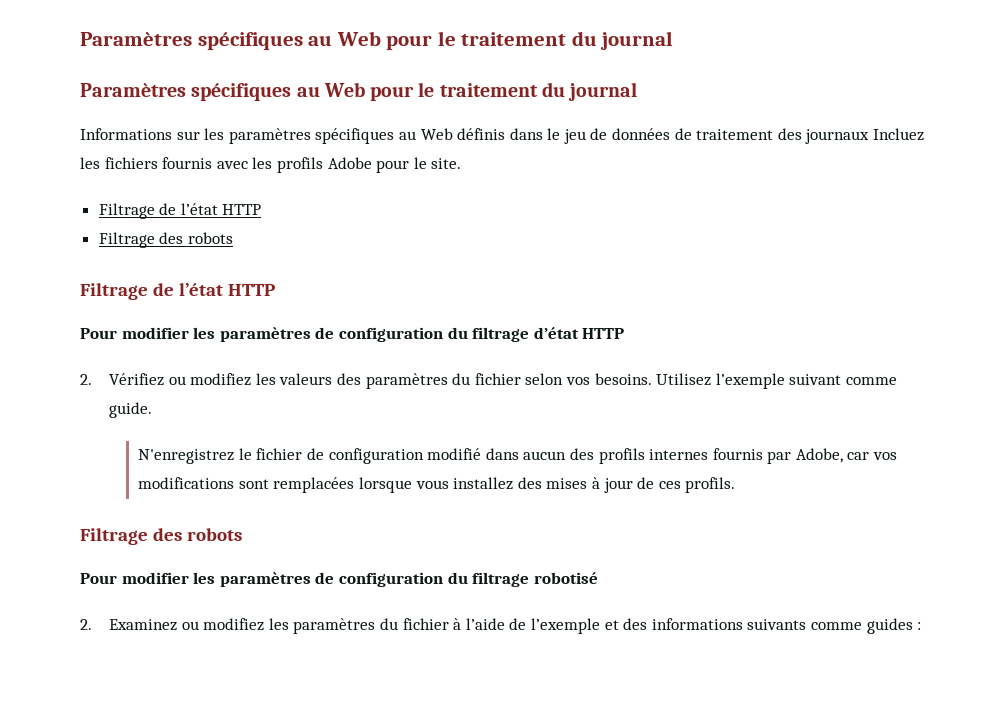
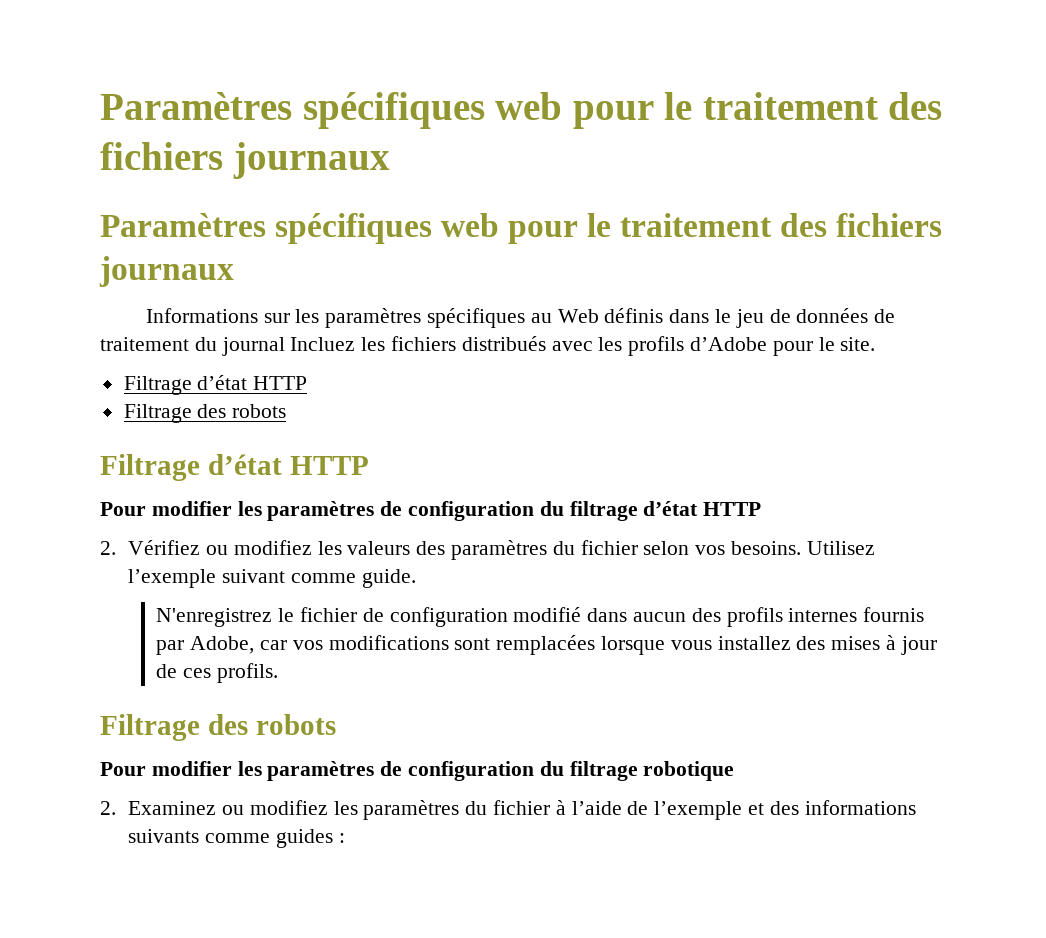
[80,31,674,50] [80,82,638,101] Paramètres spécifiques au Web pour le traitement du journal // Paramètres spécifiques au Web pour le traitement du journal -> [100,92,943,129] [100,142,390,179] [100,213,943,244] [99,256,234,287] Paramètres spécifiques web pour le traitement des fichiers journaux // Paramètres spécifiques web pour le traitement des fichiers journaux
[777,128,870,144] des journaux -> [194,337,285,356] du journal
[162,157,213,169] fournis -> [461,336,546,351] distribués
[327,157,372,169] Adobe -> [690,337,768,351] d’Adobe
[159,203,218,215] de l’état -> [197,375,248,390] d’état
[152,283,223,296] de l’état -> [207,454,282,475] d’état
[533,572,598,584] robotisé -> [643,761,735,781] robotique

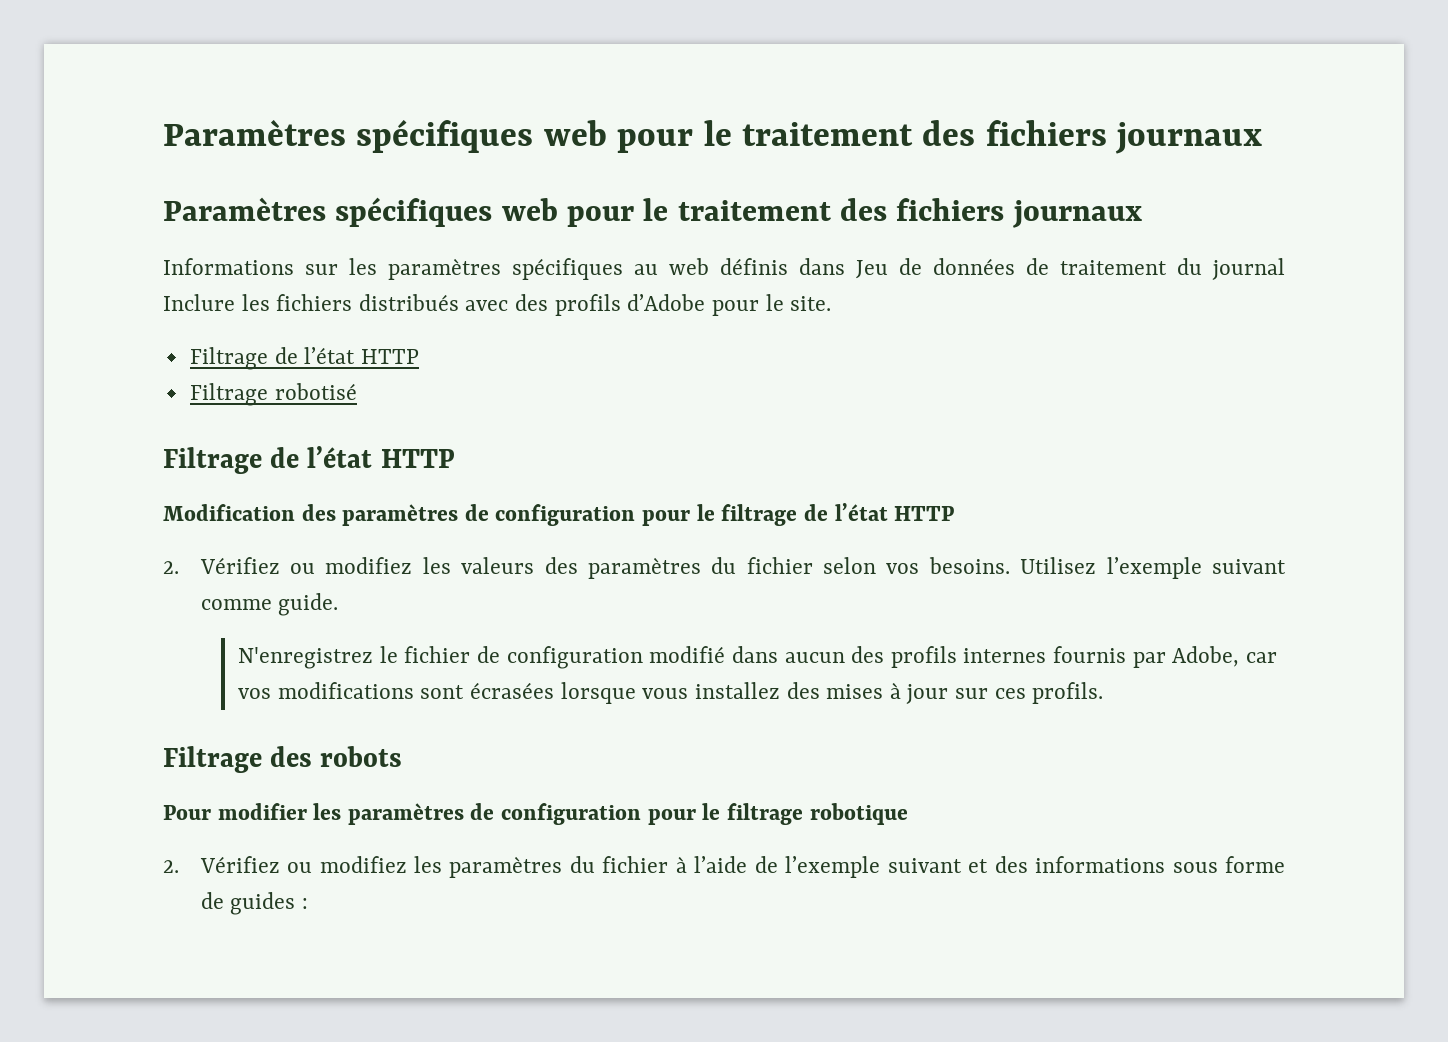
[557,309,599,323] Web -> [669,258,709,275] web
[715,309,764,328] le jeu -> [856,260,888,279] Jeu
[290,337,356,351] Incluez -> [163,294,235,311] Inclure
[598,337,623,351] les -> [515,294,549,311] des
[197,375,248,390] d’état -> [274,347,356,364] de l’état
[197,404,287,418] [100,454,369,481] [100,501,699,521] des robots // Filtrage d’état HTTP // Pour modifier les paramètres de configuration du filtrage d’état -> [274,383,357,400] [163,446,455,474] [163,503,888,526] robotisé // Filtrage de l’état HTTP // Modification des paramètres de configuration pour le filtrage de l’état
[496,635,596,655] remplacées -> [470,682,555,699] écrasées
[156,664,178,678] de -> [954,688,988,699] sur
[539,761,564,776] du -> [647,803,721,825] pour le
[128,801,217,815] Examinez -> [199,856,280,873] Vérifiez
(743, 810) none -> [887,858,962,873] suivant
[128,829,271,843] suivants comme -> [1172,856,1285,873] [200,892,224,909] sous forme de

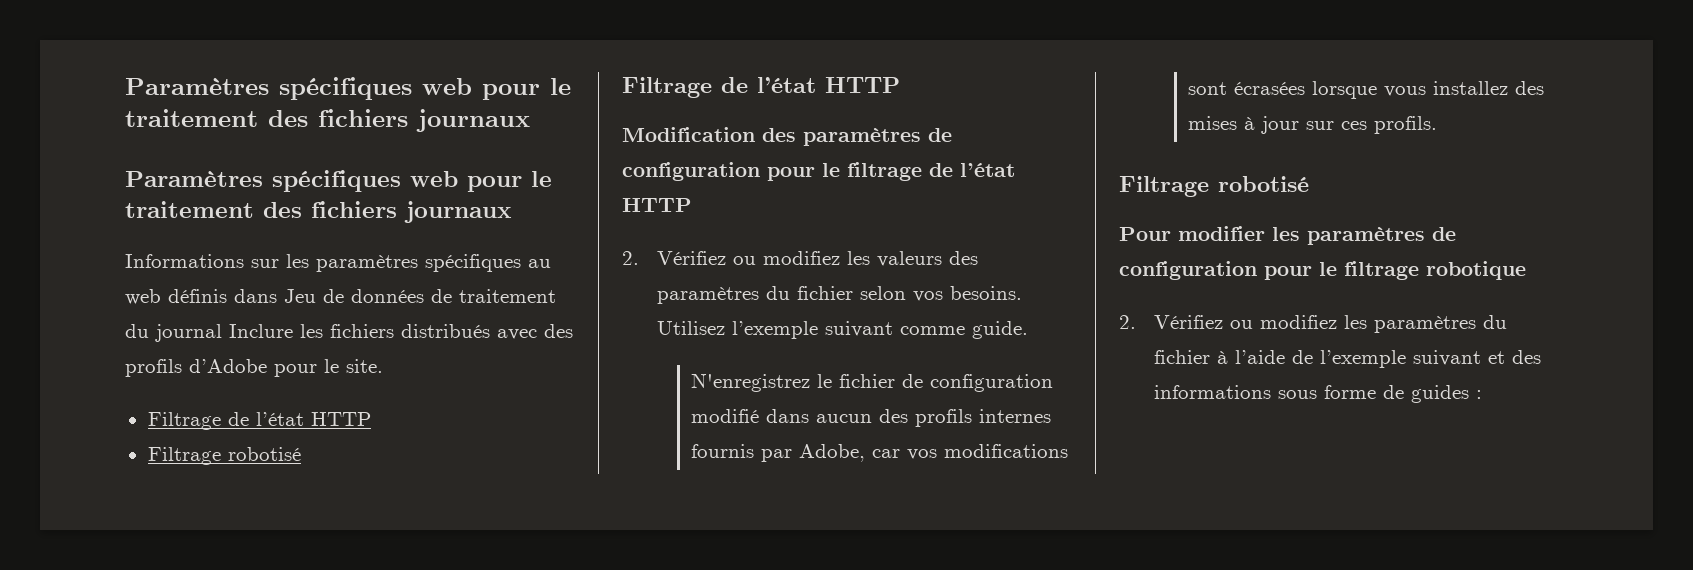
[270,746,403,767] des robots -> [1218,176,1309,192] robotisé

